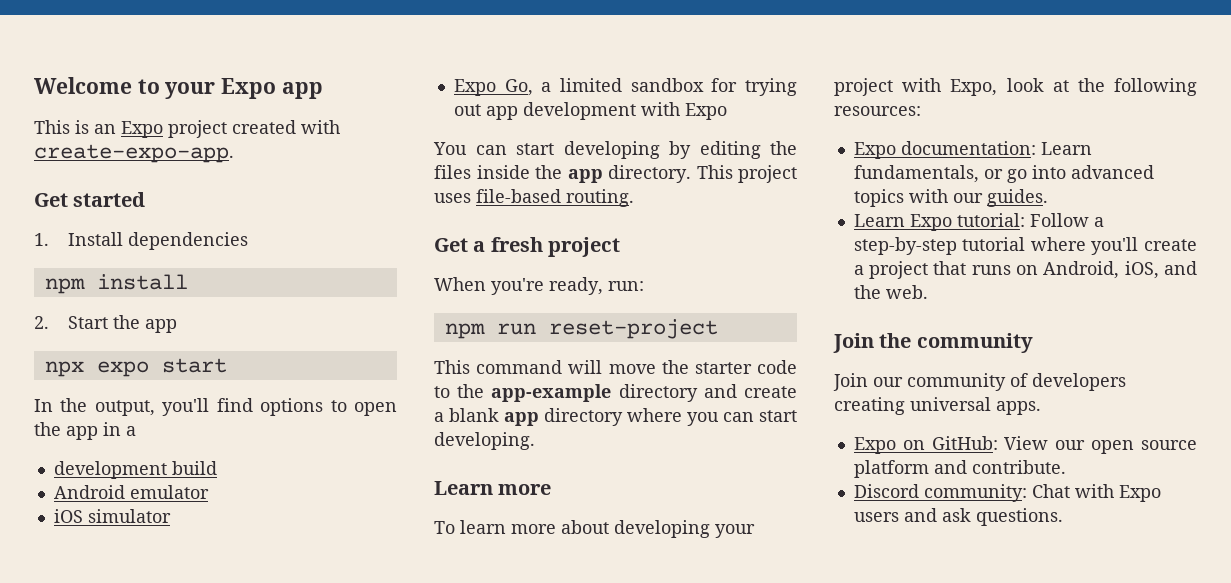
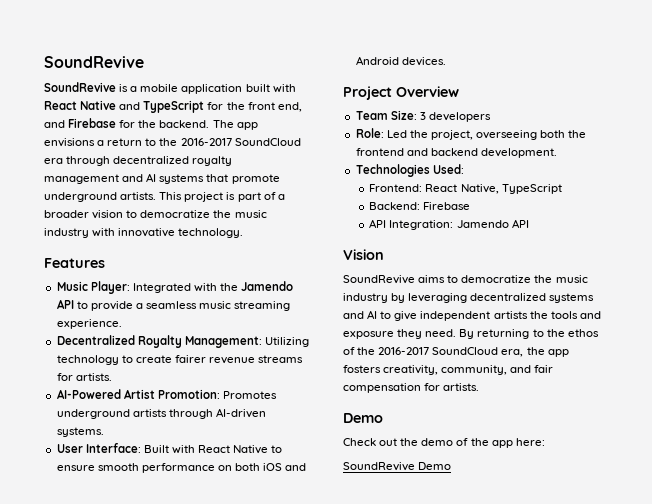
[34,77,323,99] [34,120,340,138] [34,144,234,163] [34,192,146,207] [34,232,248,250] [44,274,188,294] [34,315,177,333] [44,358,227,377] [34,398,397,416] [34,422,136,440] [53,461,217,479] [53,485,209,499] [53,509,171,523] [453,78,797,96] [453,102,727,120] [433,141,797,159] [434,165,797,183] [434,189,634,207] [434,237,621,257] [434,277,644,295] [444,319,718,339] [434,360,797,374] [434,384,797,402] [434,408,797,426] [434,432,535,450] [434,481,552,495] [434,520,755,538] [834,78,1197,96] [834,106,921,116] [853,141,1092,159] [853,165,1154,183] [853,189,1048,207] [853,213,1104,231] [853,237,1197,255] [853,261,1197,279] [853,285,928,299] [833,333,1033,353] [833,373,1126,391] [834,397,1041,415] [853,436,1197,454] [853,460,1066,478] [853,484,1161,502] [853,508,1063,526] Welcome to your Expo app // This is an Expo project created with create-expo-app. // Get started // 1. Install dependencies // npm install // 2. Start the app // npx expo start // In the output, you'll find options to open the app in a // development build // Android emulator // iOS simulator // Expo Go, a limited sandbox for trying out app development with Expo // You can start developing by editing the files inside the app directory. This project uses file-based routing. // Get a fresh project // When you're ready, run: // npm run reset-project // This command will move the starter code to the app-example directory and create a blank app directory where you can start developing. // Learn more // To learn more about developing your project with Expo, look at the following resources: // Expo documentation: Learn fundamentals, or go into advanced topics with our guides. // Learn Expo tutorial: Follow a step-by-step tutorial where you'll create a project that runs on Android, iOS, and the web. // Join the community // Join our community of developers creating universal apps. // Expo on GitHub: View our open source platform and contribute. // Discord community: Chat with Expo users and ask questions. -> [44,56,144,68] [44,82,296,94] [44,100,302,113] [44,118,258,130] [44,138,301,147] [44,156,233,166] [44,173,280,184] [44,192,285,202] [44,210,267,219] [44,228,244,238] [44,258,105,268] [56,281,294,294] [56,299,291,311] [56,319,122,329] [56,335,309,348] [56,355,304,365] [56,373,112,381] [56,389,277,399] [56,408,266,419] [56,427,104,437] [56,443,283,454] [56,463,307,473] [355,56,446,66] [343,86,459,100] [355,110,491,122] [355,128,587,140] [355,148,557,158] [355,164,464,177] [369,184,562,194] [369,202,471,210] [369,219,529,230] [343,249,384,260] [343,275,588,284] [343,293,595,303] [343,310,601,321] [343,329,599,339] [343,347,569,357] [343,365,554,375] [343,383,480,393] [343,413,383,423] [343,438,545,448] [343,462,452,471] SoundRevive // SoundRevive is a mobile application built with React Native and TypeScript for the front end, and Firebase for the backend. The app envisions a return to the 2016-2017 SoundCloud era through decentralized royalty management and AI systems that promote underground artists. This project is part of a broader vision to democratize the music industry with innovative technology. // Features // Music Player: Integrated with the Jamendo API to provide a seamless music streaming experience. // Decentralized Royalty Management: Utilizing technology to create fairer revenue streams for artists. // AI-Powered Artist Promotion: Promotes underground artists through AI-driven systems. // User Interface: Built with React Native to ensure smooth performance on both iOS and Android devices. // Project Overview // Team Size: 3 developers // Role: Led the project, overseeing both the frontend and backend development. // Technologies Used: // Frontend: React Native, TypeScript // Backend: Firebase // API Integration: Jamendo API // Vision // SoundRevive aims to democratize the music industry by leveraging decentralized systems and AI to give independent artists the tools and exposure they need. By returning to the ethos of the 2016-2017 SoundCloud era, the app fosters creativity, community, and fair compensation for artists. // Demo // Check out the demo of the app here: // SoundRevive Demo

